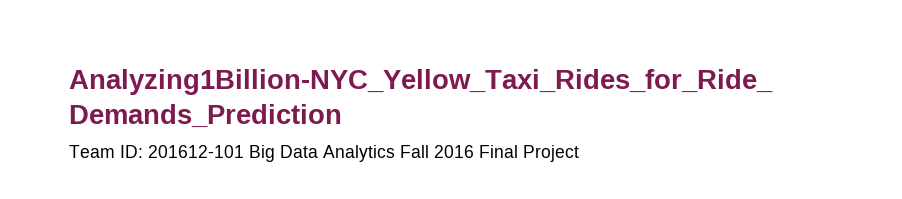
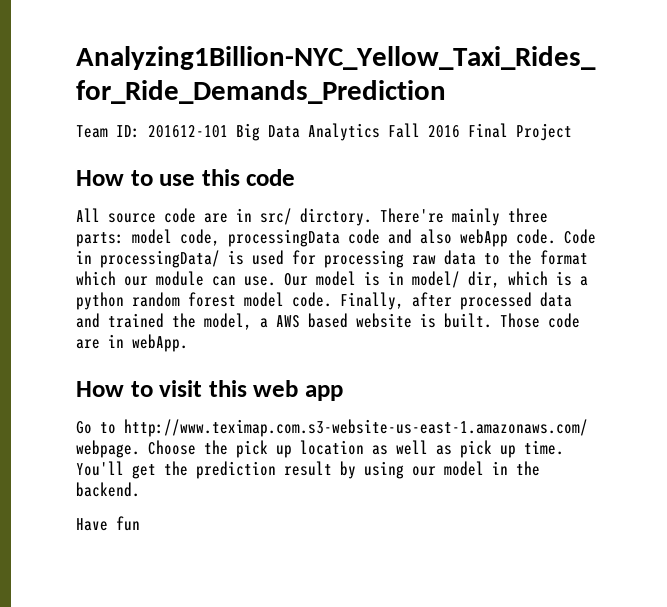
(579, 153) none -> [76,169,296,186] [76,208,548,226] [76,229,596,247] [76,250,588,268] [76,271,588,288] [76,292,572,310] [76,313,580,330] [76,334,188,352] [76,380,344,401] [76,419,588,437] [76,440,564,458] [76,461,540,479] [76,482,140,497] [76,516,140,531] // How to use this code // All source code are in src/ dirctory. There're mainly three parts: model code, processingData code and also webApp code. Code in processingData/ is used for processing raw data to the format which our module can use. Our model is in model/ dir, which is a python random forest model code. Finally, after processed data and trained the model, a AWS based website is built. Those code are in webApp. // How to visit this web app // Go to http://www.teximap.com.s3-website-us-east-1.amazonaws.com/ webpage. Choose the pick up location as well as pick up time. You'll get the prediction result by using our model in the backend. // Have fun

